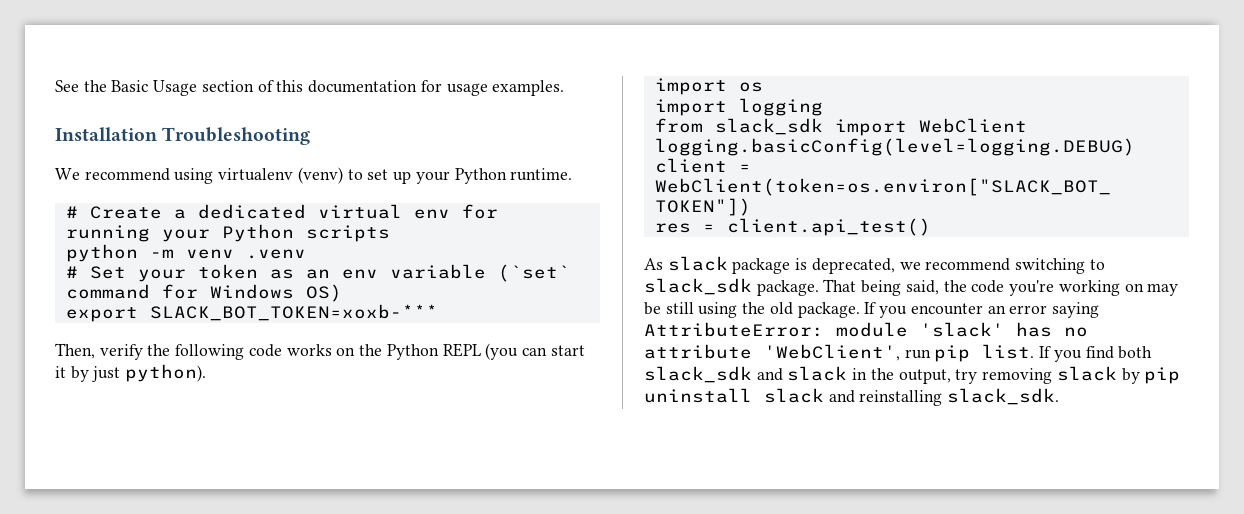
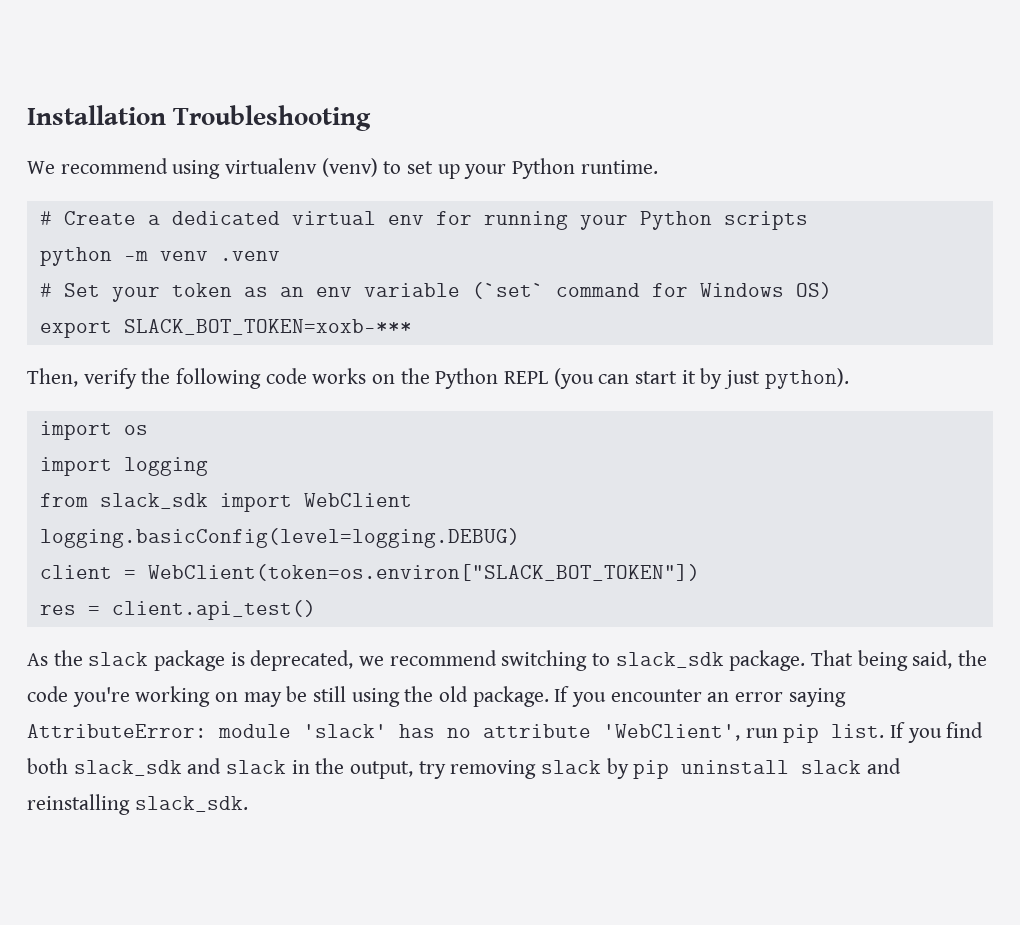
[55,80,565,96] See the Basic Usage section of this documentation for usage examples. // -> (27, 115) none
(663, 264) none -> [53,650,83,666] the

